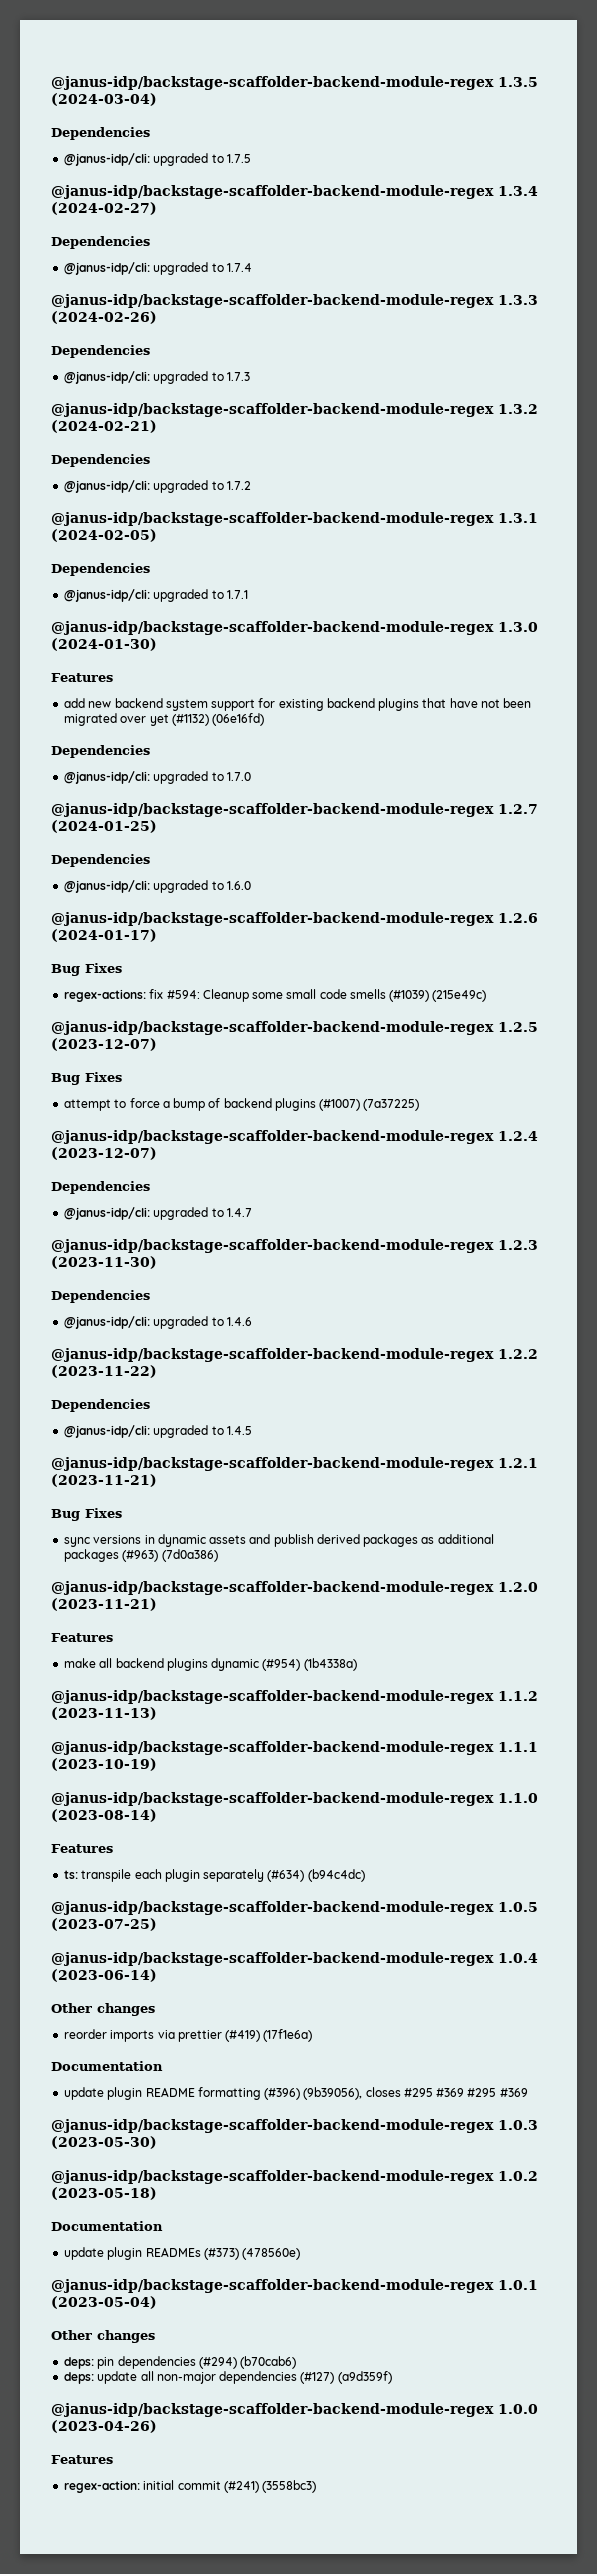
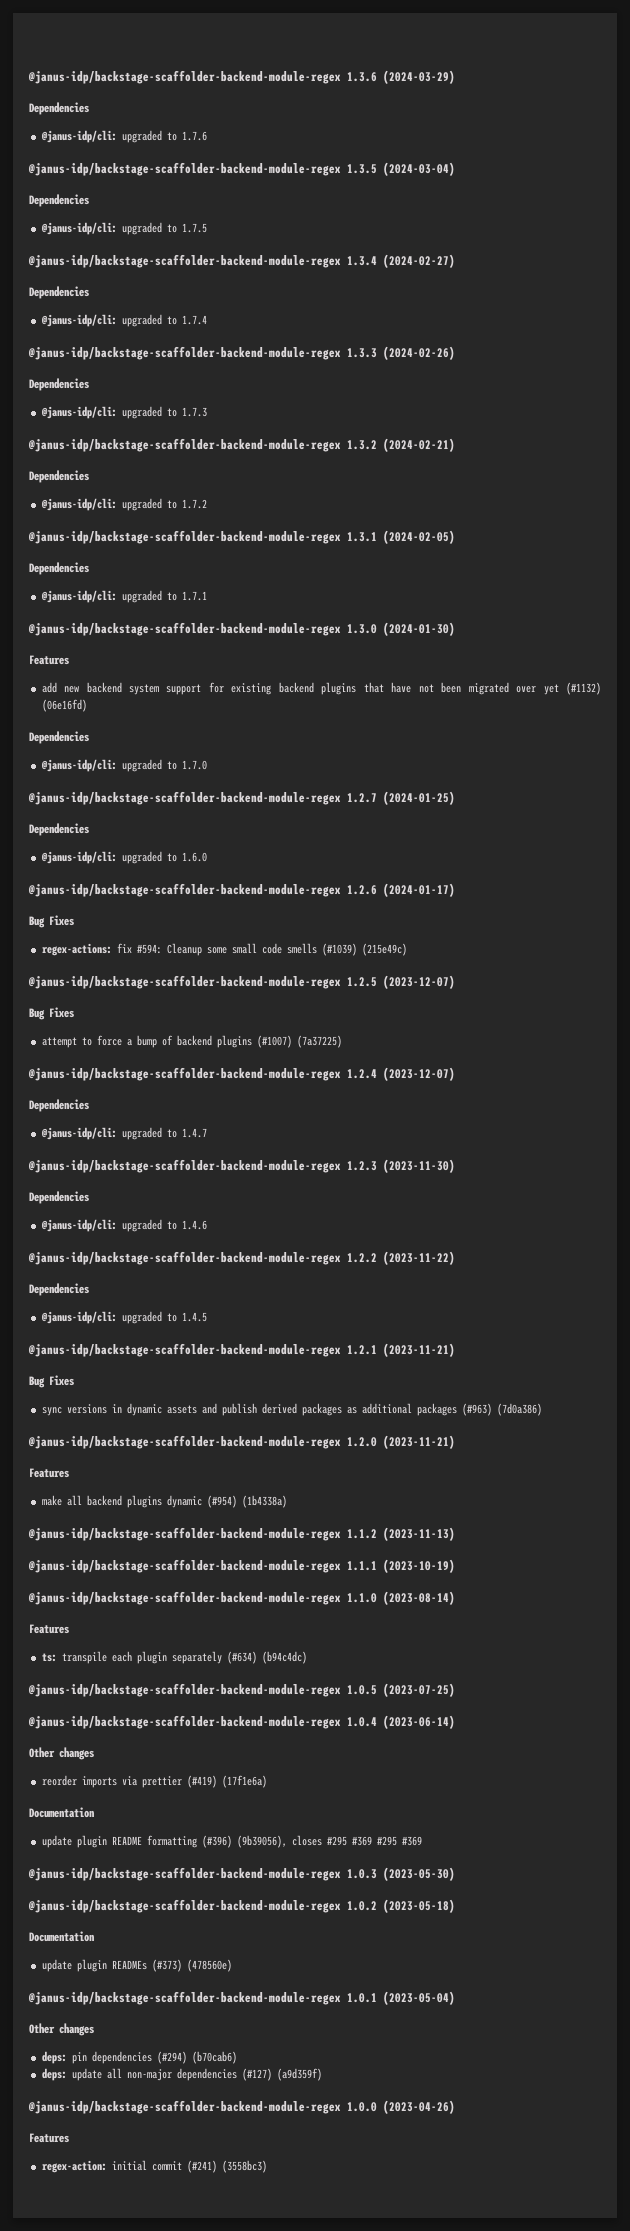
[51,76,494,90] @janus-idp/backstage-scaffolder-backend-module-regex -> [28,70,455,84] [29,102,89,115] [40,130,207,143] [28,162,341,176] @janus-idp/backstage-scaffolder-backend-module-regex 1.3.6 (2024-03-29) // Dependencies // @janus-idp/cli: upgraded to 1.7.6 // @janus-idp/backstage-scaffolder-backend-module-regex

